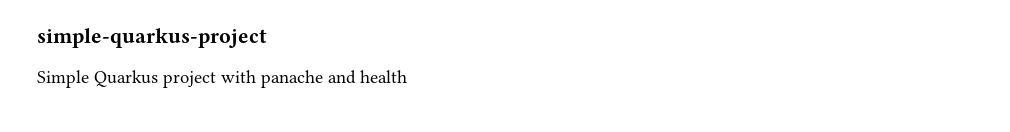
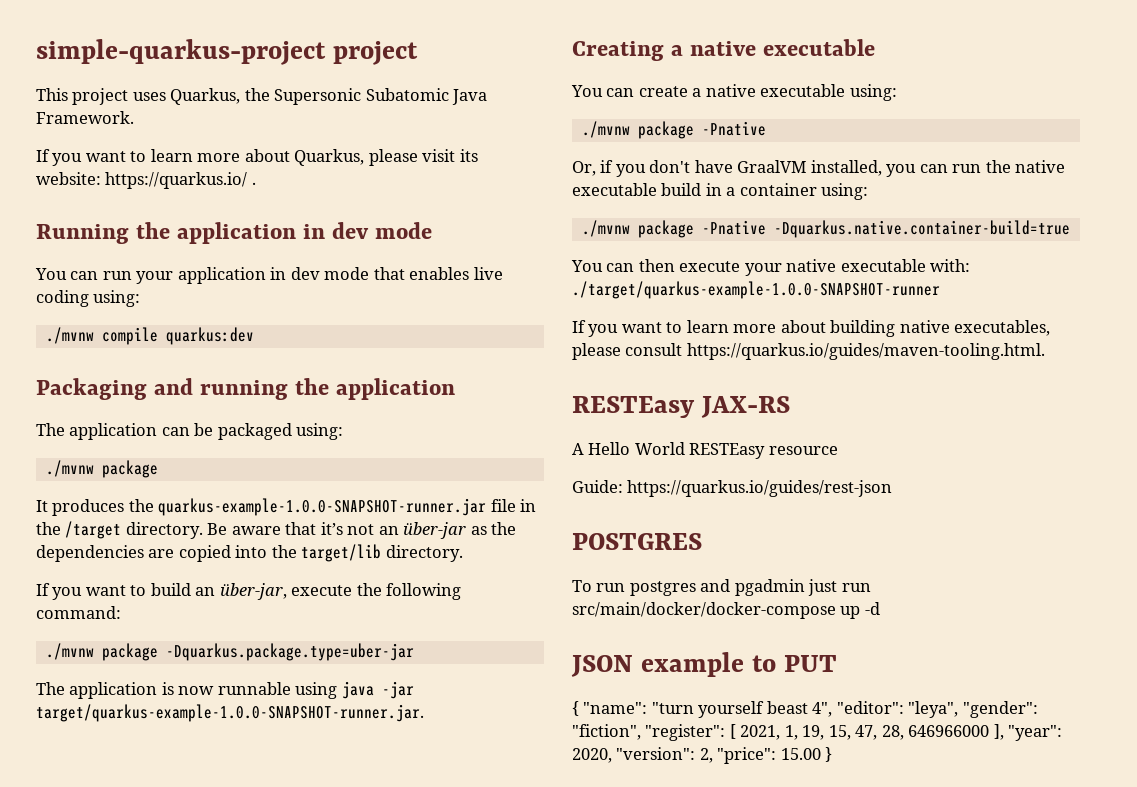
[37,70,407,88] // Simple Quarkus project with panache and health -> [332,41,418,65] [36,88,488,105] [36,111,134,124] [36,149,478,166] [36,172,256,189] [36,222,433,244] [35,267,503,284] [36,290,141,307] [45,327,254,345] [36,378,456,400] [36,423,344,440] [45,460,158,478] [36,498,537,516] [36,521,517,539] [36,544,463,562] [36,583,462,600] [36,606,121,619] [45,643,414,661] [36,681,414,699] [36,704,424,722] [572,39,876,61] [571,84,897,101] [581,121,766,139] [572,160,1066,177] [572,183,869,200] [581,220,1070,238] [571,259,971,276] [572,281,940,299] [572,320,1051,337] [572,343,1045,360] [572,396,790,418] [572,442,838,459] [572,480,893,497] [572,533,702,550] [572,579,871,596] [572,602,880,619] [571,652,837,677] [572,701,1038,718] [572,724,1063,741] [572,747,833,764] project // This project uses Quarkus, the Supersonic Subatomic Java Framework. // If you want to learn more about Quarkus, please visit its website: https://quarkus.io/ . // Running the application in dev mode // You can run your application in dev mode that enables live coding using: // ./mvnw compile quarkus:dev // Packaging and running the application // The application can be packaged using: // ./mvnw package // It produces the quarkus-example-1.0.0-SNAPSHOT-runner.jar file in the /target directory. Be aware that it’s not an über-jar as the dependencies are copied into the target/lib directory. // If you want to build an über-jar, execute the following command: // ./mvnw package -Dquarkus.package.type=uber-jar // The application is now runnable using java -jar target/quarkus-example-1.0.0-SNAPSHOT-runner.jar. // Creating a native executable // You can create a native executable using: // ./mvnw package -Pnative // Or, if you don't have GraalVM installed, you can run the native executable build in a container using: // ./mvnw package -Pnative -Dquarkus.native.container-build=true // You can then execute your native executable with: ./target/quarkus-example-1.0.0-SNAPSHOT-runner // If you want to learn more about building native executables, please consult https://quarkus.io/guides/maven-tooling.html. // RESTEasy JAX-RS // A Hello World RESTEasy resource // Guide: https://quarkus.io/guides/rest-json // POSTGRES // To run postgres and pgadmin just run src/main/docker/docker-compose up -d // JSON example to PUT // { "name": "turn yourself beast 4", "editor": "leya", "gender": "fiction", "register": [ 2021, 1, 19, 15, 47, 28, 646966000 ], "year": 2020, "version": 2, "price": 15.00 }

